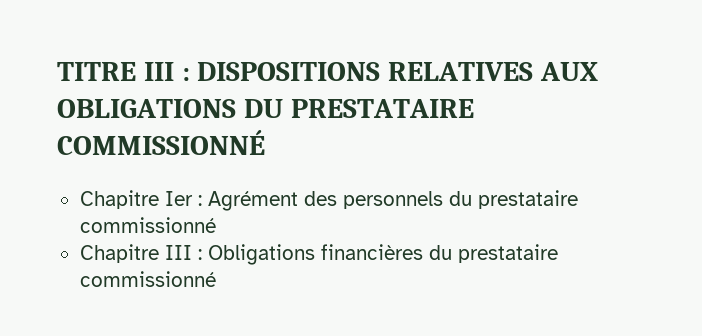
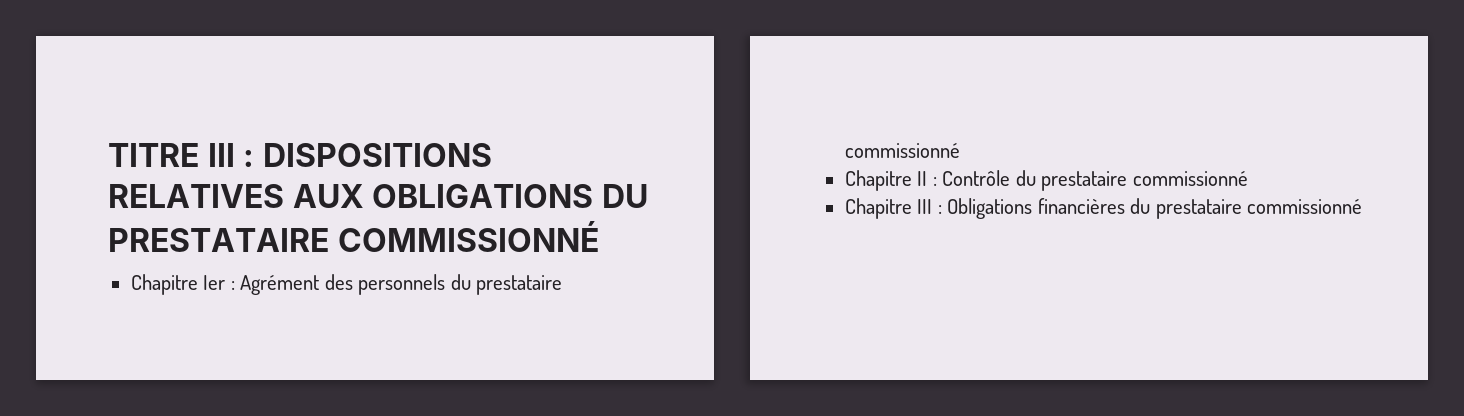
(216, 225) none -> [844,170,1248,191] // Chapitre II : Contrôle du prestataire commissionné

